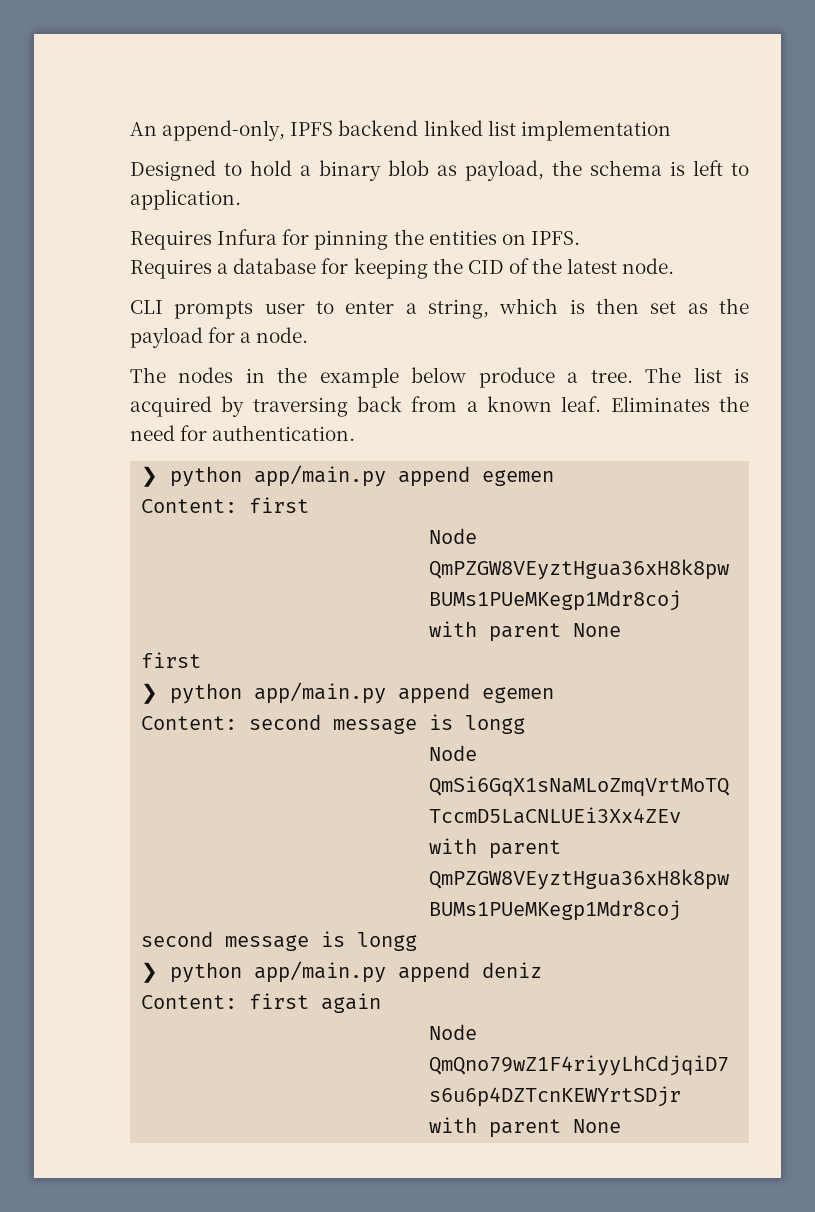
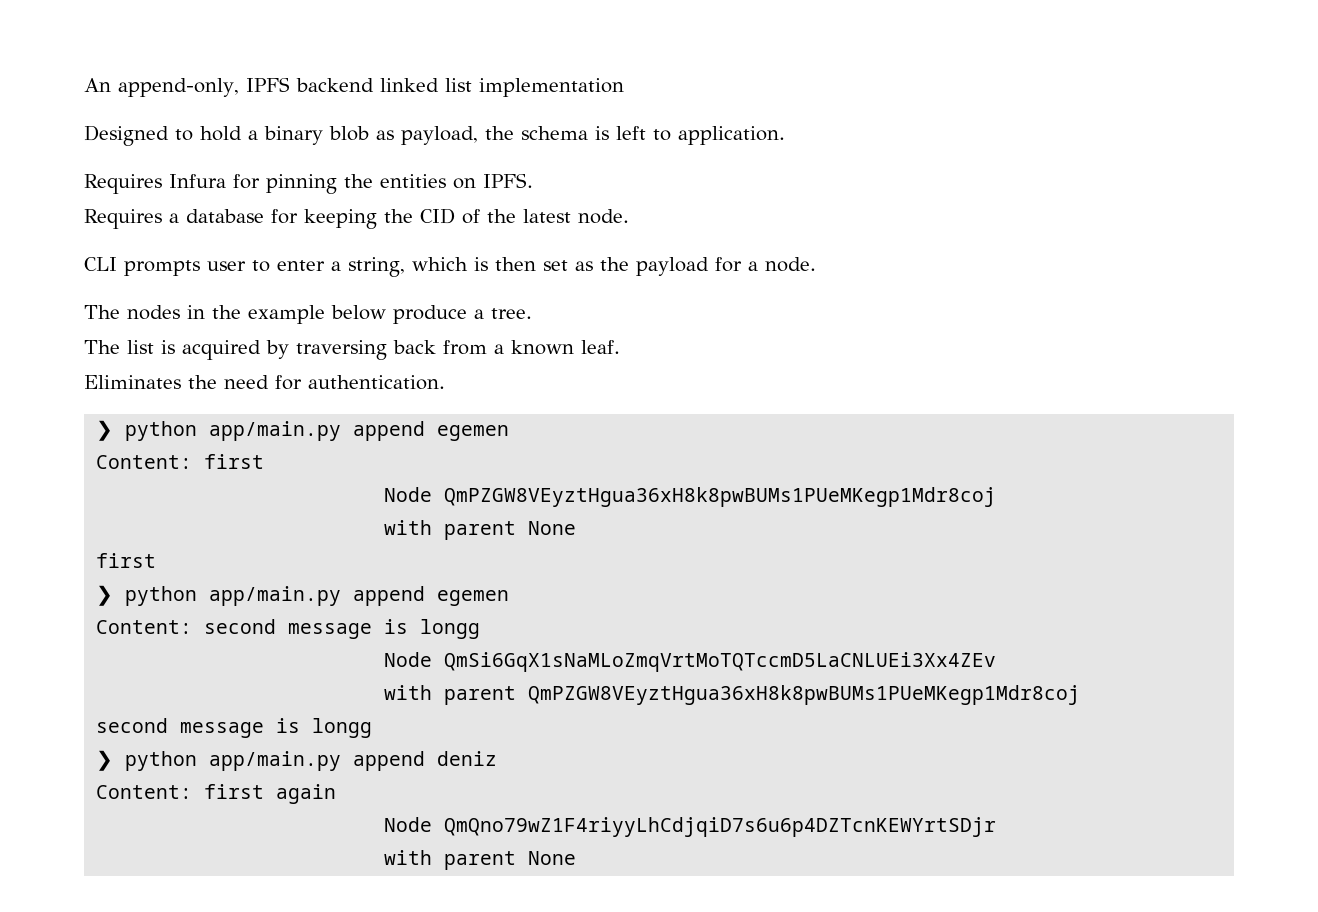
(633, 376) none -> (532, 313) //
(602, 404) none -> (620, 347) //

